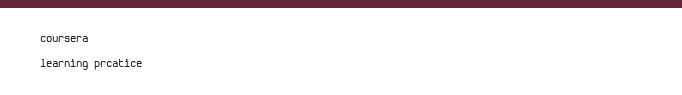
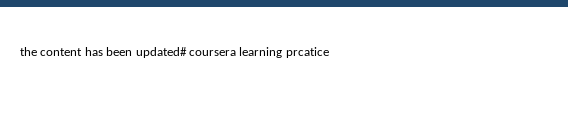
(40, 39) none -> [20,47,187,58] the content has been updated#
(88, 39) // -> (236, 53) none

